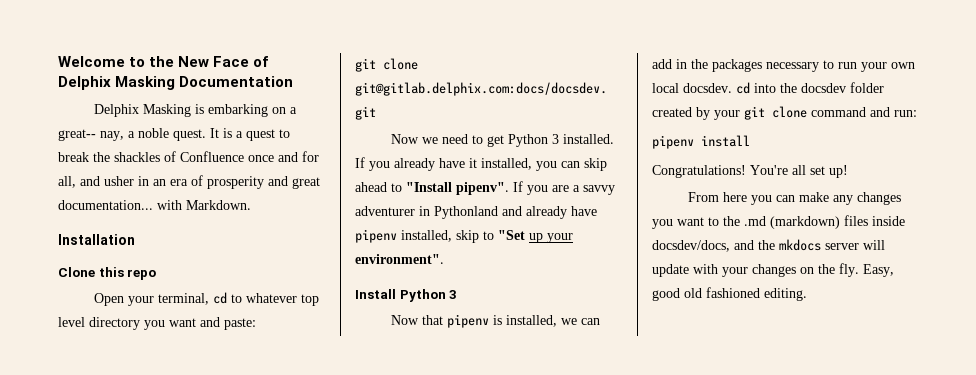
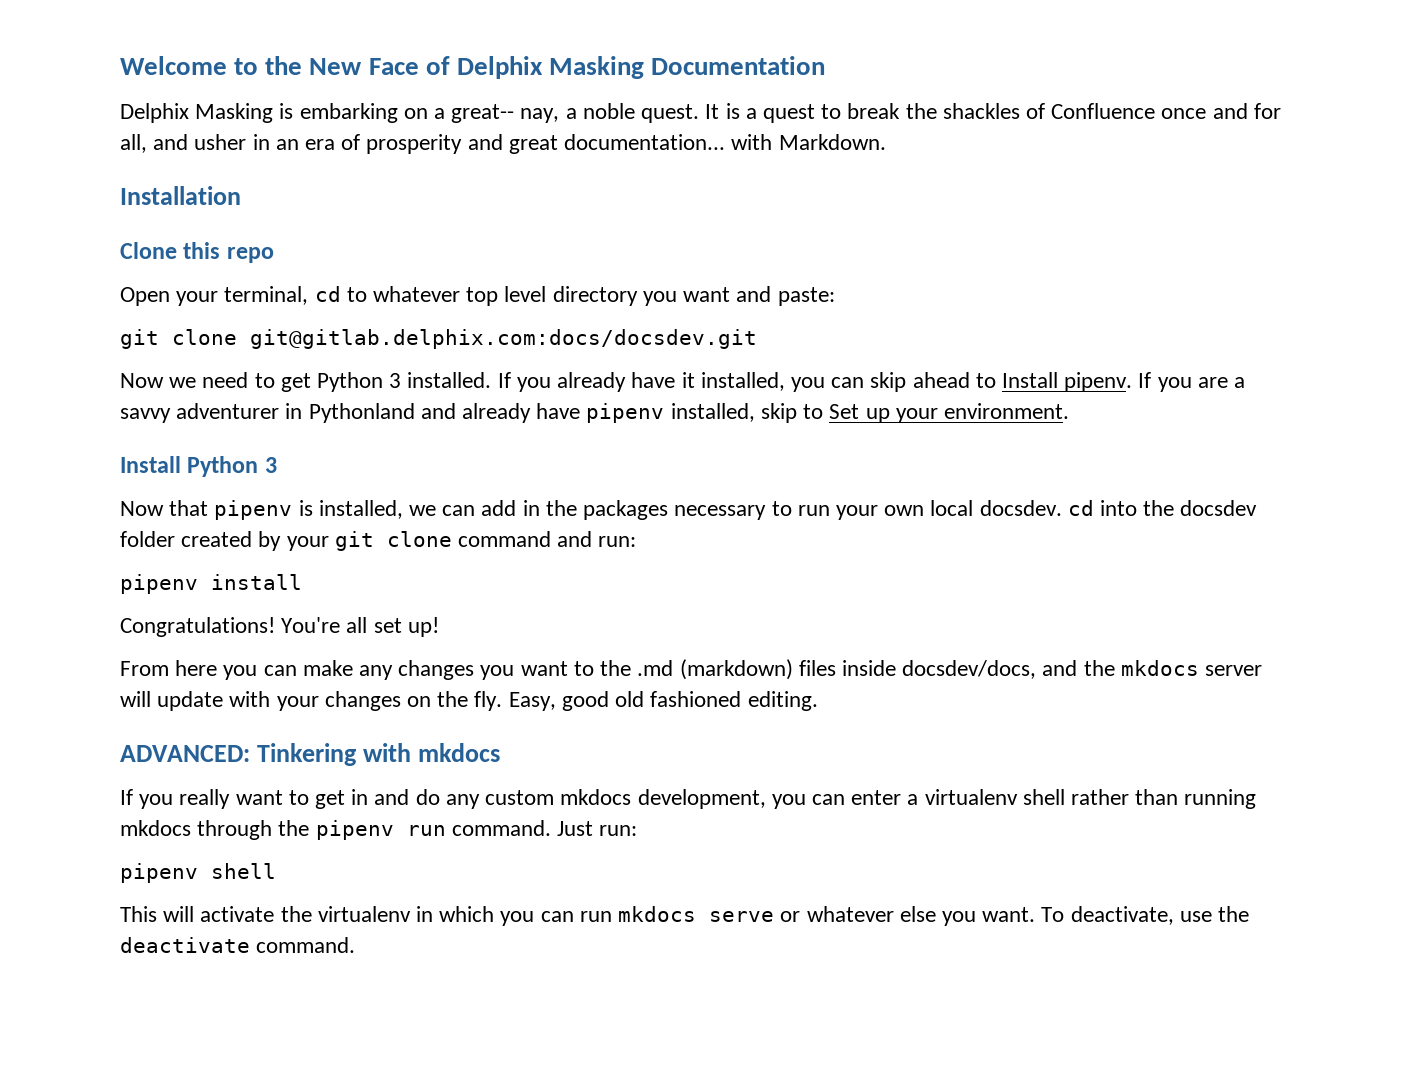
[406,182,509,195] "Install pipenv". -> [1001,372,1133,392] Install pipenv.
[498,230,525,240] "Set -> [829,404,860,419] Set
[355,254,444,264] environment". -> [943,403,1069,419] environment.
(807, 294) none -> [120,743,500,766] [120,789,1257,809] [120,820,638,840] [120,863,276,883] [120,906,1249,926] [120,937,356,953] // ADVANCED: Tinkering with mkdocs // If you really want to get in and do any custom mkdocs development, you can enter a virtualenv shell rather than running mkdocs through the pipenv run command. Just run: // pipenv shell // This will activate the virtualenv in which you can run mkdocs serve or whatever else you want. To deactivate, use the deactivate command.

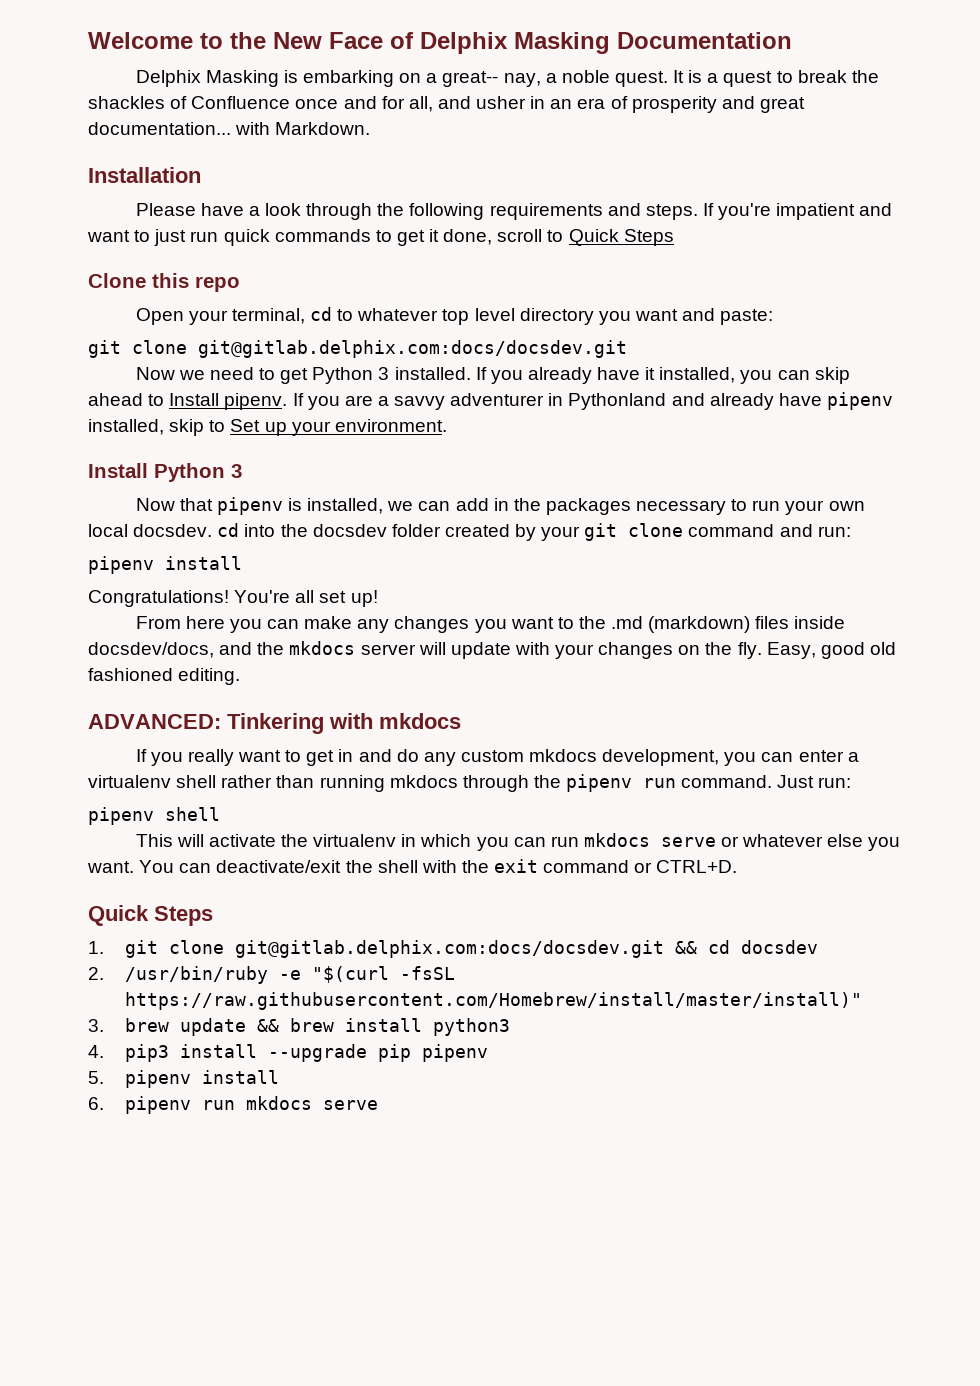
(241, 195) none -> [135,203,893,220] [87,229,674,246] // Please have a look through the following requirements and steps. If you're impatient and want to just run quick commands to get it done, scroll to Quick Steps
[1041,906,1249,925] [120,937,356,953] To deactivate, use the deactivate command. -> [139,859,738,873] [88,905,213,926] [88,940,819,958] [88,966,456,984] [125,992,863,1010] [88,1018,511,1036] [88,1044,489,1062] [88,1070,280,1088] [88,1096,379,1114] You can deactivate/exit the shell with the exit command or CTRL+D. // Quick Steps // 1. git clone git@gitlab.delphix.com:docs/docsdev.git && cd docsdev // 2. /usr/bin/ruby -e "$(curl -fsSL https://raw.githubusercontent.com/Homebrew/install/master/install)" // 3. brew update && brew install python3 // 4. pip3 install --upgrade pip pipenv // 5. pipenv install // 6. pipenv run mkdocs serve

